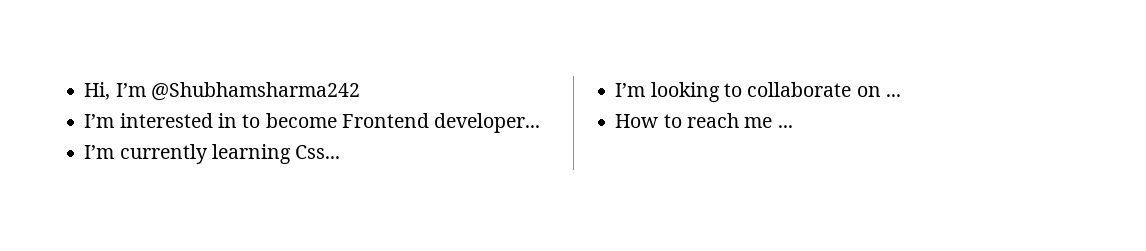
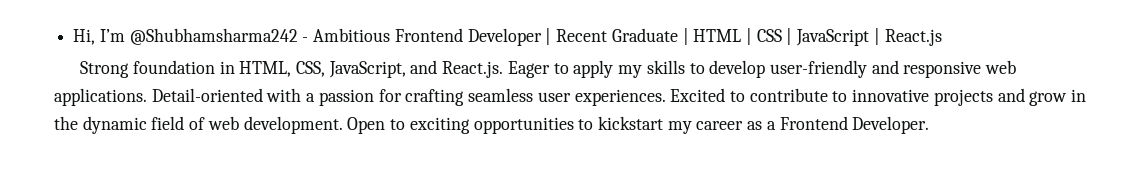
[84,113,541,133] [84,144,341,164] [615,82,901,102] [615,113,793,128] // I’m interested in to become Frontend developer... // I’m currently learning Css... // I’m looking to collaborate on ... // How to reach me ... -> [302,28,942,46] [80,60,1017,78] [54,88,1087,106] [54,116,930,134] - Ambitious Frontend Developer | Recent Graduate | HTML | CSS | JavaScript | React.js // Strong foundation in HTML, CSS, JavaScript, and React.js. Eager to apply my skills to develop user-friendly and responsive web applications. Detail-oriented with a passion for crafting seamless user experiences. Excited to contribute to innovative projects and grow in the dynamic field of web development. Open to exciting opportunities to kickstart my career as a Frontend Developer.

